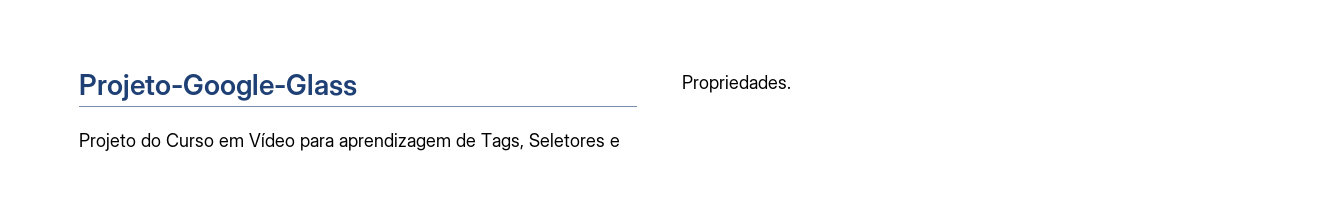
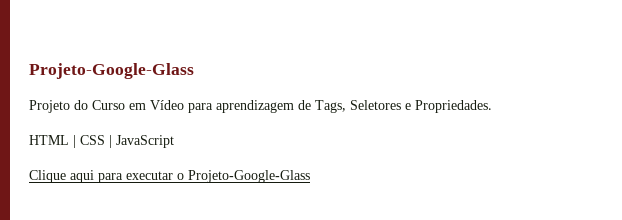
(791, 84) none -> [29,135,174,148] [29,170,310,183] // HTML | CSS | JavaScript // Clique aqui para executar o Projeto-Google-Glass

